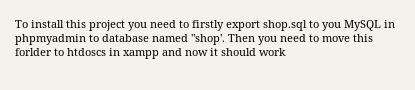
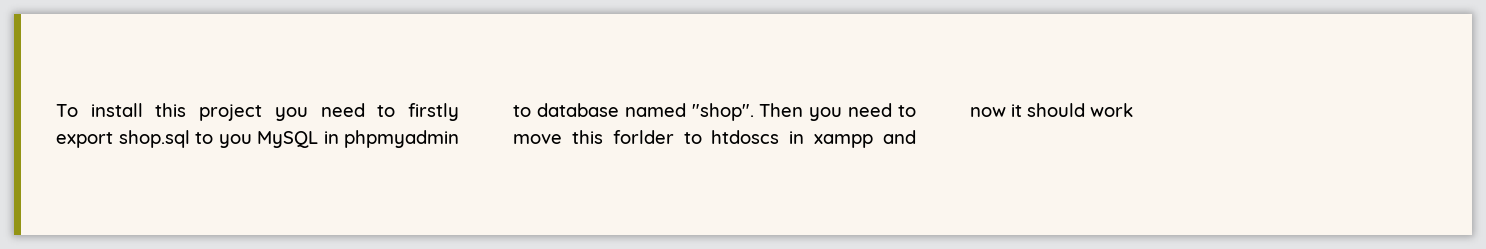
[191,34,225,45] "shop'. -> [691,103,754,121] "shop".

